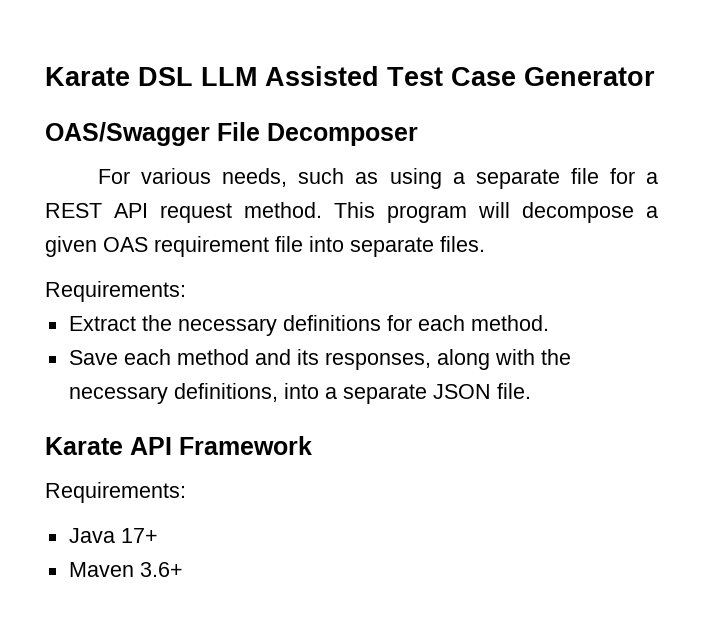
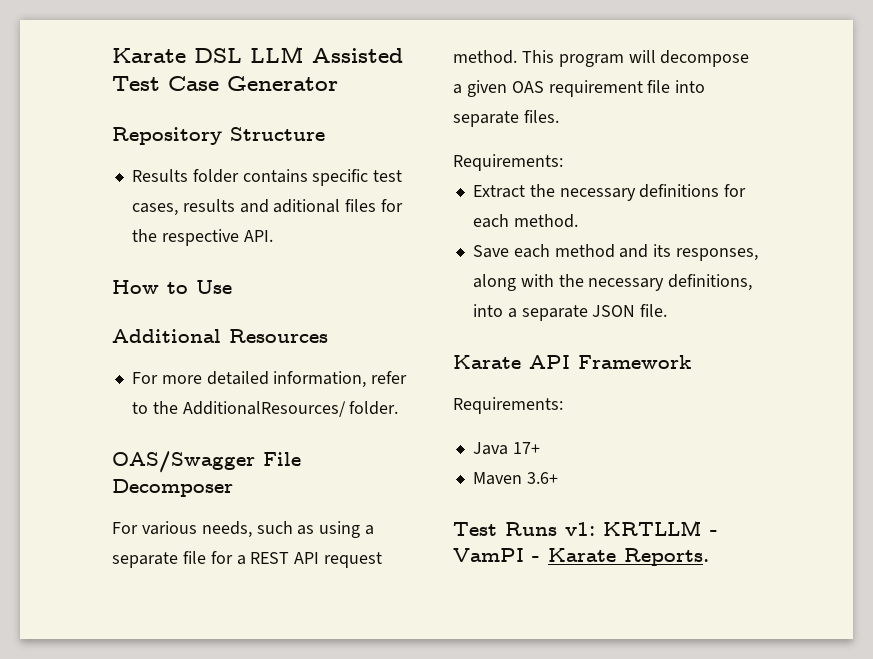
(655, 76) none -> [112,127,325,145] [131,169,403,186] [131,199,404,216] [131,229,273,246] [112,280,232,294] [112,329,328,343] [131,371,408,388] [131,401,399,417] // Repository Structure // Results folder contains specific test cases, results and aditional files for the respective API. // How to Use // Additional Resources // For more detailed information, refer to the AdditionalResources/ folder.
(183, 569) none -> [453,520,718,536] [453,548,709,566] // Test Runs v1: KRTLLM - VamPI - Karate Reports.

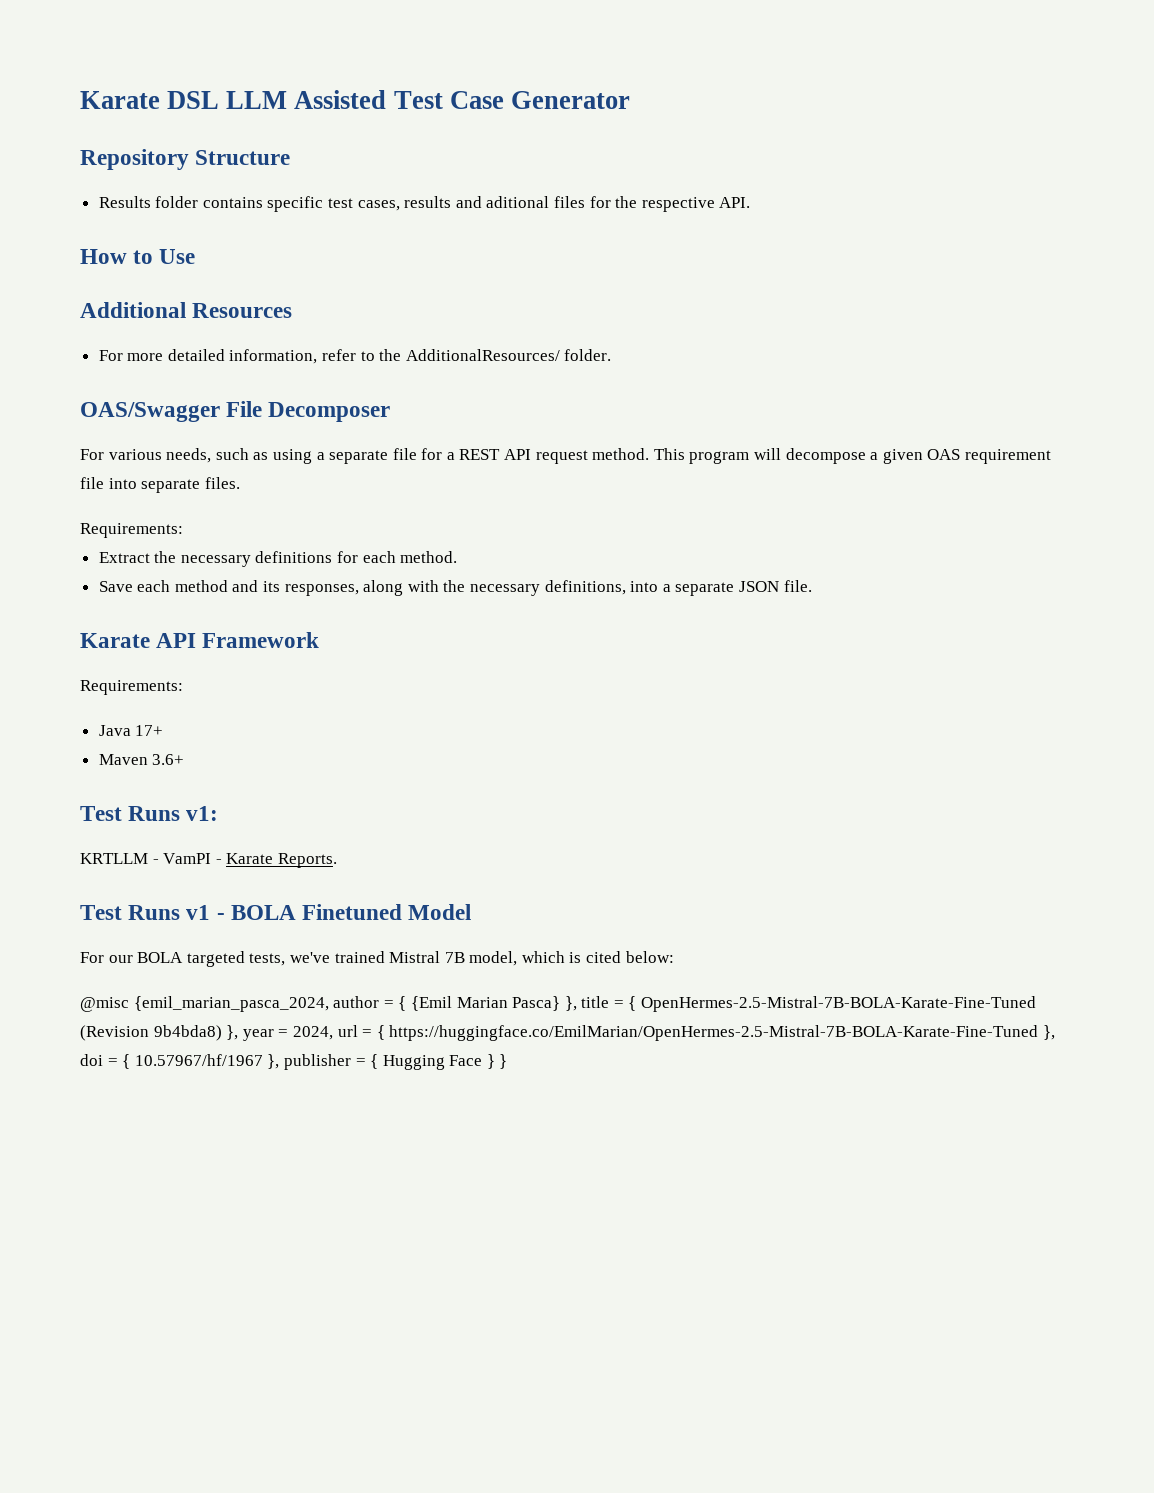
(595, 529) none -> (219, 813) //
(709, 557) none -> [80,904,472,920] [80,951,674,967] [80,996,1037,1012] [80,1025,1055,1041] [80,1054,508,1070] // Test Runs v1 - BOLA Finetuned Model // For our BOLA targeted tests, we've trained Mistral 7B model, which is cited below: // @misc {emil_marian_pasca_2024, author = { {Emil Marian Pasca} }, title = { OpenHermes-2.5-Mistral-7B-BOLA-Karate-Fine-Tuned (Revision 9b4bda8) }, year = 2024, url = { https://huggingface.co/EmilMarian/OpenHermes-2.5-Mistral-7B-BOLA-Karate-Fine-Tuned }, doi = { 10.57967/hf/1967 }, publisher = { Hugging Face } }

